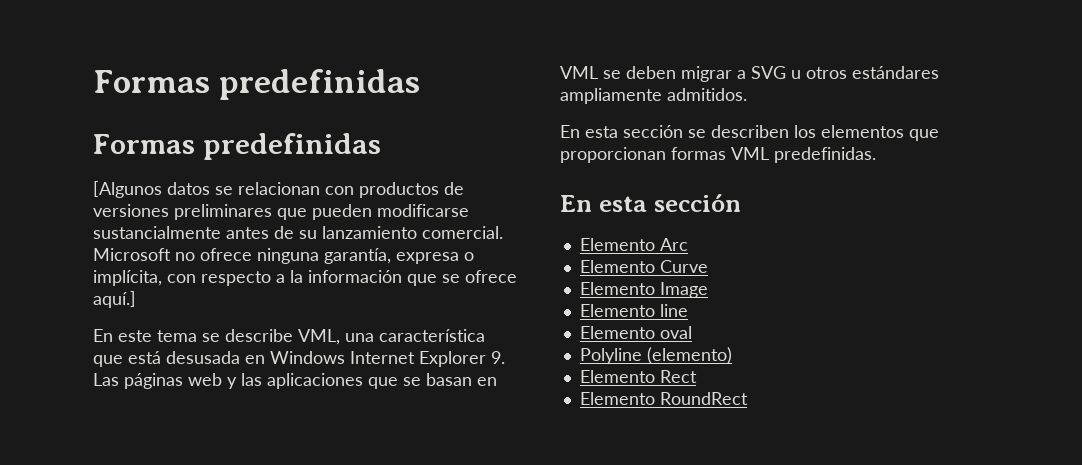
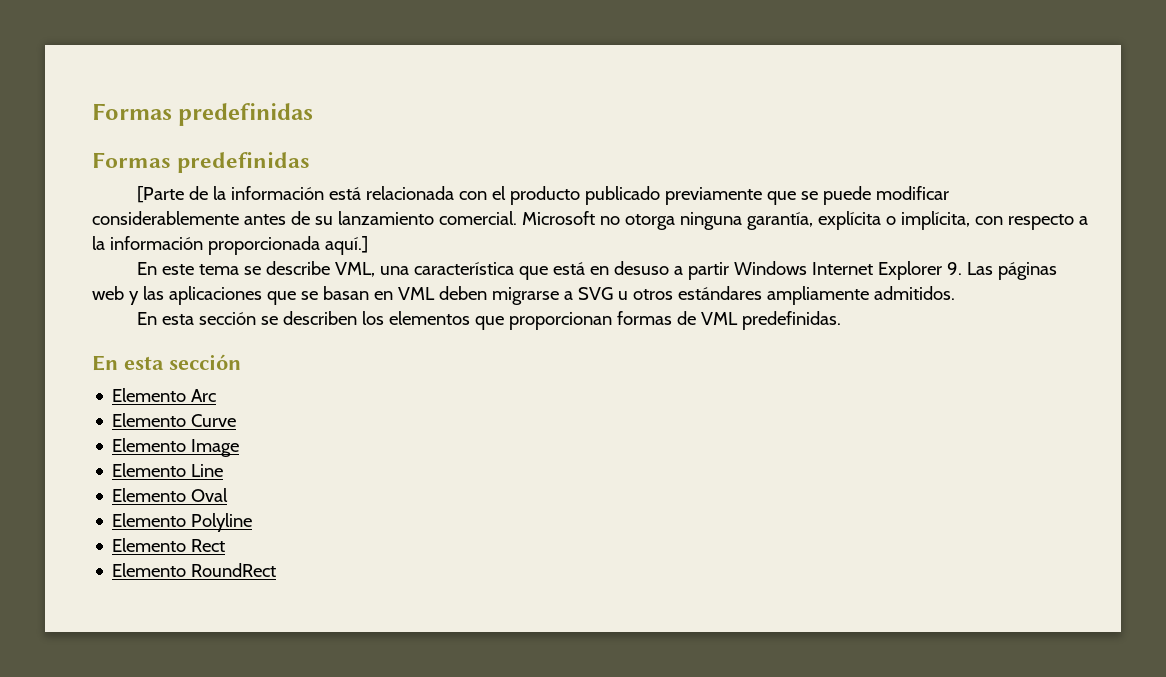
[93,181,464,198] [93,204,469,220] [93,226,221,239] [Algunos datos se relacionan con productos de versiones preliminares que pueden modificarse sustancialmente -> [137,186,950,205] [92,211,239,225] [Parte de la información está relacionada con el producto publicado previamente que se puede modificar considerablemente
[200,248,252,261] ofrece -> [624,214,675,230] otorga
[396,252,459,264] expresa -> [817,211,881,230] explícita
[407,270,517,286] que se ofrece -> [207,236,320,255] proporcionada
[166,351,265,364] desusada en -> [590,261,730,280] en desuso a partir
[603,66,732,82] se deben migrar -> [438,286,559,305] deben migrarse
(726, 153) none -> [677,311,697,325] de
[659,304,688,317] [579,326,692,339] line // Elemento oval // -> [191,464,224,477] [112,488,229,502] [112,513,187,527] Line // Elemento Oval // Elemento
[646,347,732,364] (elemento) -> (253, 522) none

